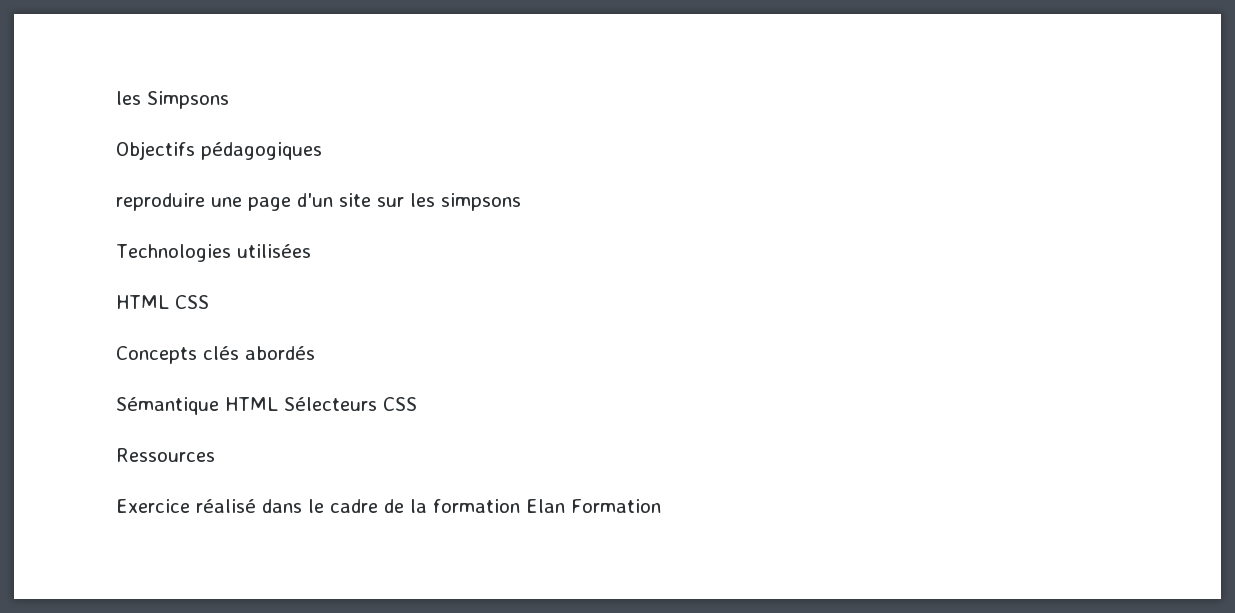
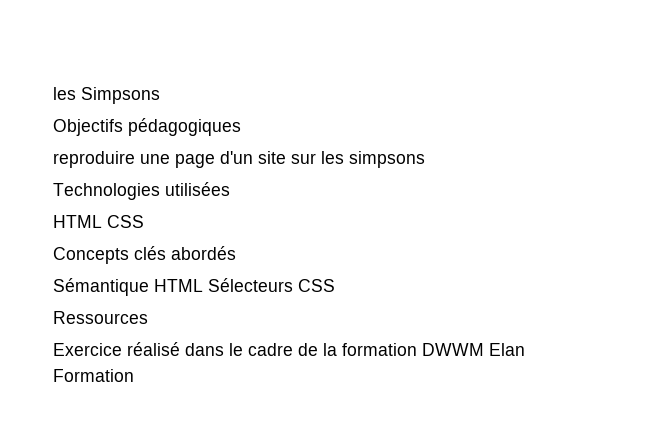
(520, 506) none -> [422,343,484,356] DWWM

